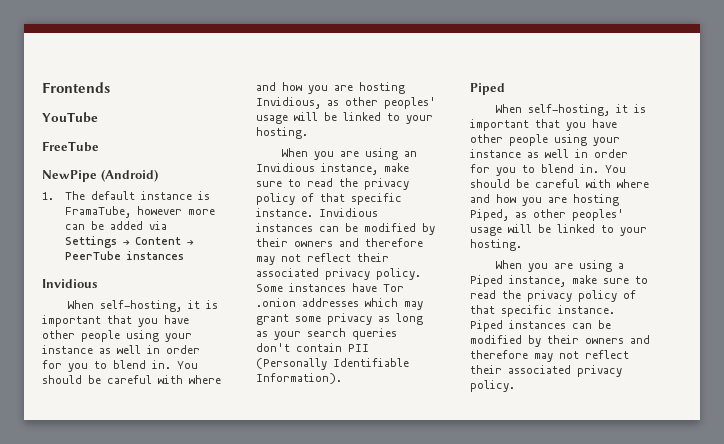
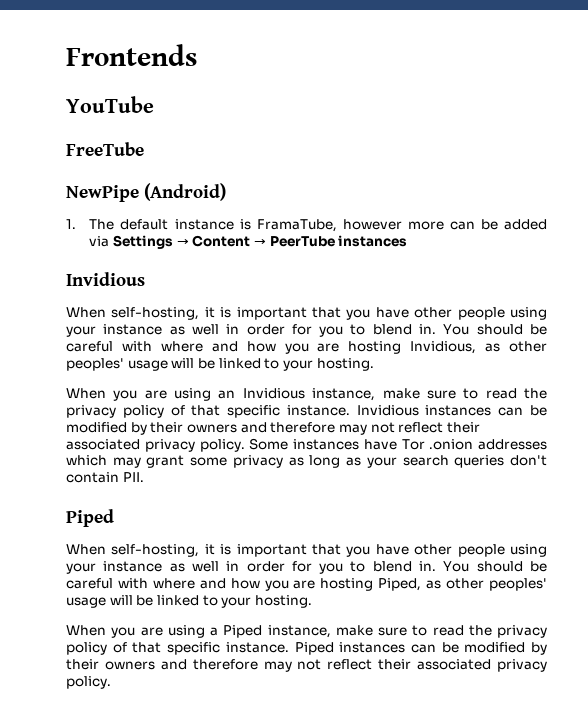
[348,344,369,352] [256,358,409,370] [256,373,342,384] PII (Personally Identifiable Information). -> [122,472,144,482] PII.

